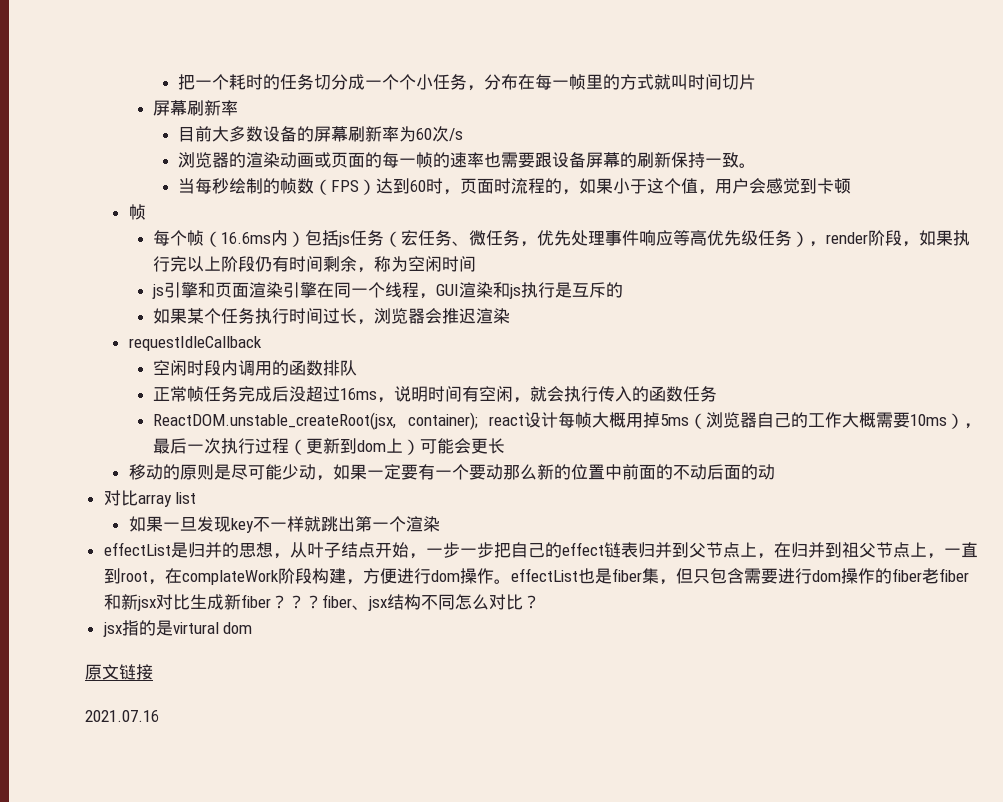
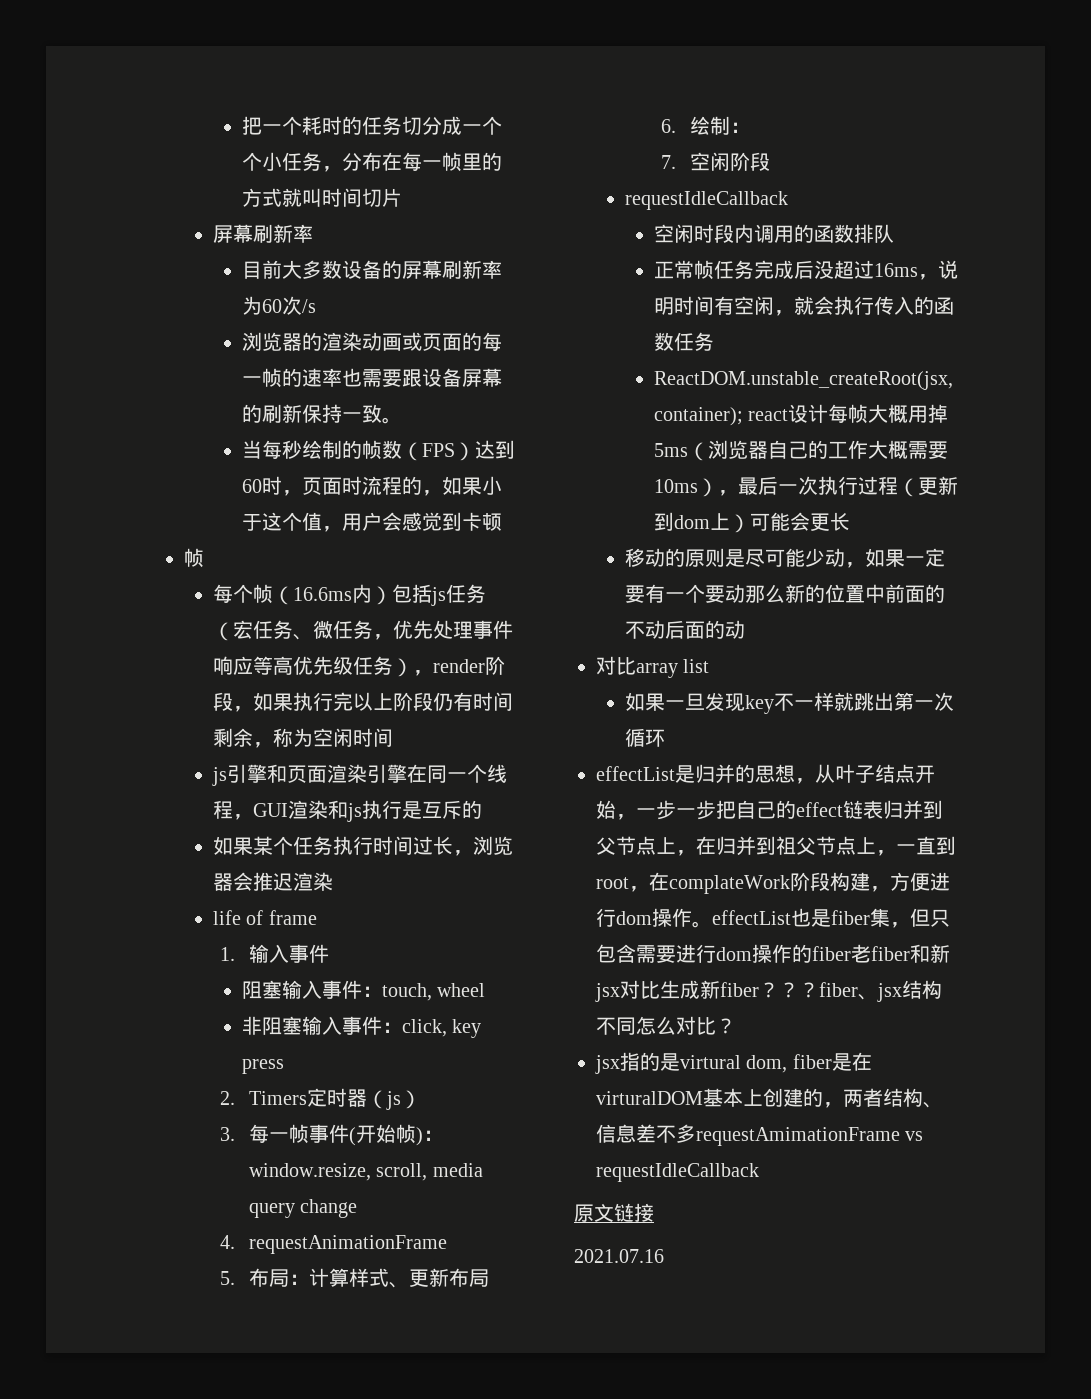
(511, 316) none -> [212,910,317,925] [219,944,329,963] [241,980,486,1001] [241,1016,482,1038] [241,1059,284,1074] [219,1088,421,1110] [219,1124,443,1146] [248,1163,483,1181] [248,1199,358,1218] [219,1235,447,1254] [219,1268,489,1288] [660,116,750,135] [660,152,770,171] // life of frame // 1.输入事件 // 阻塞输入事件：touch, wheel // 非阻塞输入事件：click, key press // 2. Timers定时器（js） // 3.每一帧事件(开始帧)：window.resize, scroll, media query change // 4. requestAnimationFrame // 5.布局：计算样式、更新布局 // 6.绘制： // 7.空闲阶段
[388,516,440,532] 个渲染 -> [933,692,954,711] [624,728,665,747] 次循环
[223,622,253,634] dom -> [746,1052,872,1073] [596,1088,943,1108] [596,1124,924,1146] [596,1163,759,1182] dom, fiber是在virturalDOM基本上创建的，两者结构、信息差不多requestAmimationFrame vs requestIdleCallback

